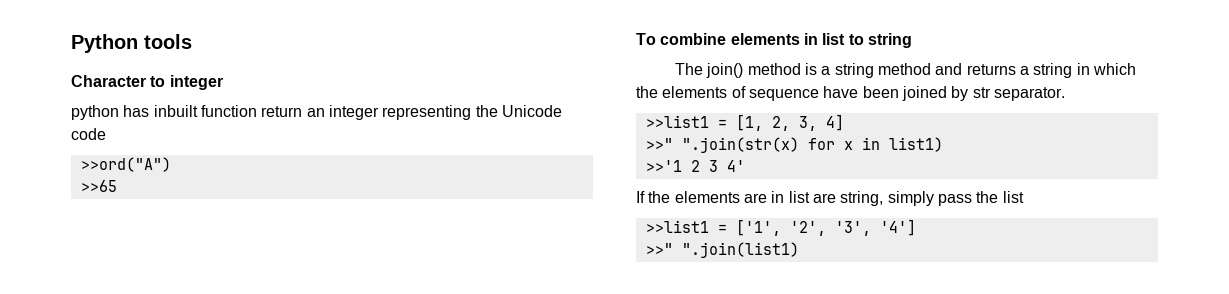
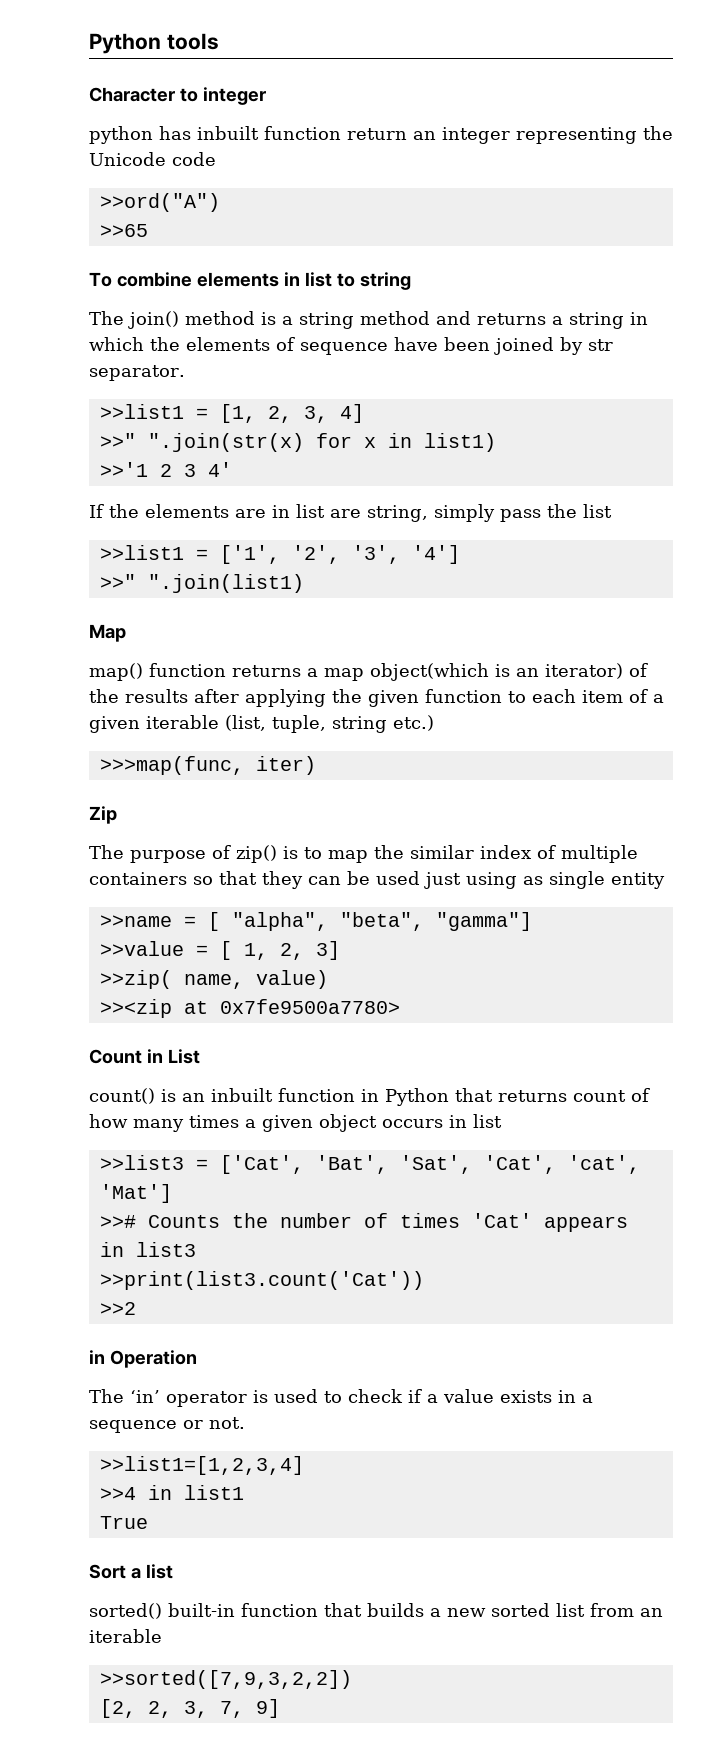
(799, 250) none -> [89,624,126,642] [89,663,648,681] [89,689,664,707] [89,715,434,733] [99,756,316,775] [89,806,117,824] [89,845,638,863] [89,871,665,889] [99,912,532,931] [99,941,340,960] [99,970,328,989] [99,999,400,1018] [89,1049,200,1064] [89,1088,650,1106] [89,1114,502,1132] [99,1155,640,1174] [99,1184,172,1203] [99,1213,628,1232] [99,1242,196,1257] [99,1271,424,1290] [99,1302,136,1315] [89,1350,197,1368] [89,1389,593,1407] [89,1417,245,1433] [99,1456,304,1475] [99,1485,244,1500] [99,1516,148,1529] [89,1564,173,1579] [89,1603,663,1619] [89,1629,162,1643] [99,1670,352,1689] [99,1699,280,1718] // Map // map() function returns a map object(which is an iterator) of the results after applying the given function to each item of a given iterable (list, tuple, string etc.) // >>>map(func, iter) // Zip // The purpose of zip() is to map the similar index of multiple containers so that they can be used just using as single entity // >>name = [ "alpha", "beta", "gamma"] // >>value = [ 1, 2, 3] // >>zip( name, value) // >><zip at 0x7fe9500a7780> // Count in List // count() is an inbuilt function in Python that returns count of how many times a given object occurs in list // >>list3 = ['Cat', 'Bat', 'Sat', 'Cat', 'cat', 'Mat'] // >># Counts the number of times 'Cat' appears in list3 // >>print(list3.count('Cat')) // >>2 // in Operation // The ‘in’ operator is used to check if a value exists in a sequence or not. // >>list1=[1,2,3,4] // >>4 in list1 // True // Sort a list // sorted() built-in function that builds a new sorted list from an iterable // >>sorted([7,9,3,2,2]) // [2, 2, 3, 7, 9]

